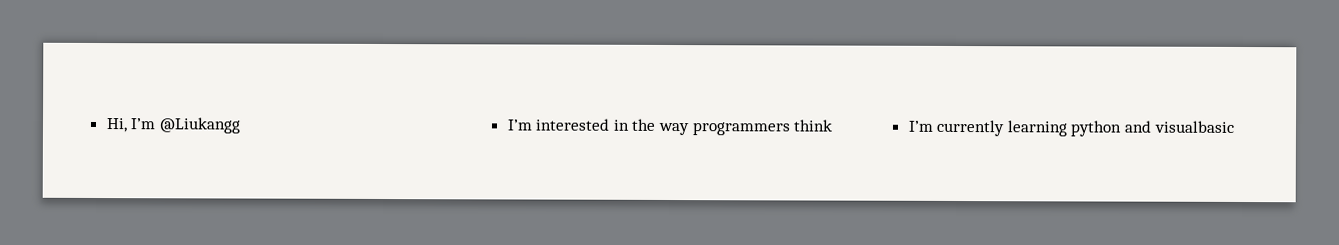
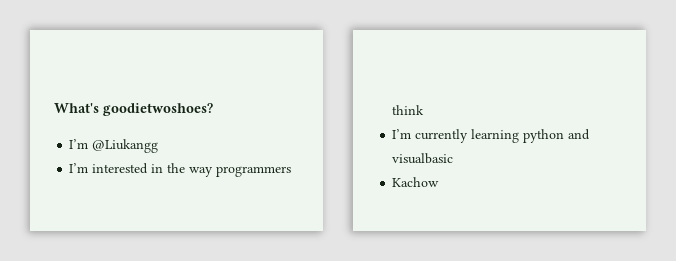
[105,118,128,133] Hi, -> [54,103,213,116] What's goodietwoshoes? //
(1235, 126) none -> [392,177,440,187] // Kachow

